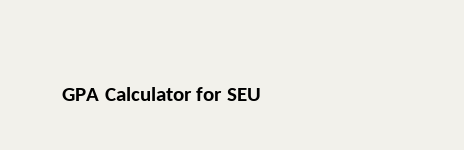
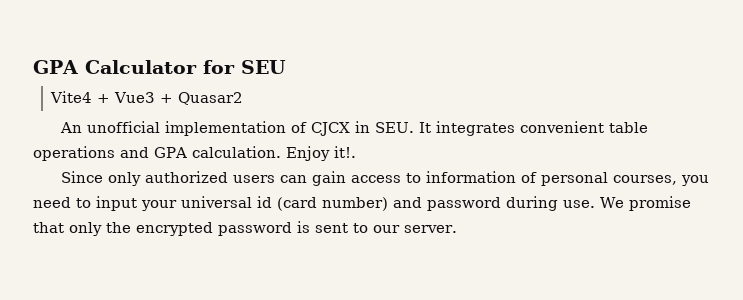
(262, 94) none -> [49,91,243,105] [59,121,648,136] [33,146,356,161] [60,171,709,186] [33,196,691,211] [33,221,457,236] // Vite4 + Vue3 + Quasar2 // An unofficial implementation of CJCX in SEU. It integrates convenient table operations and GPA calculation. Enjoy it!. // Since only authorized users can gain access to information of personal courses, you need to input your universal id (card number) and password during use. We promise that only the encrypted password is sent to our server.

